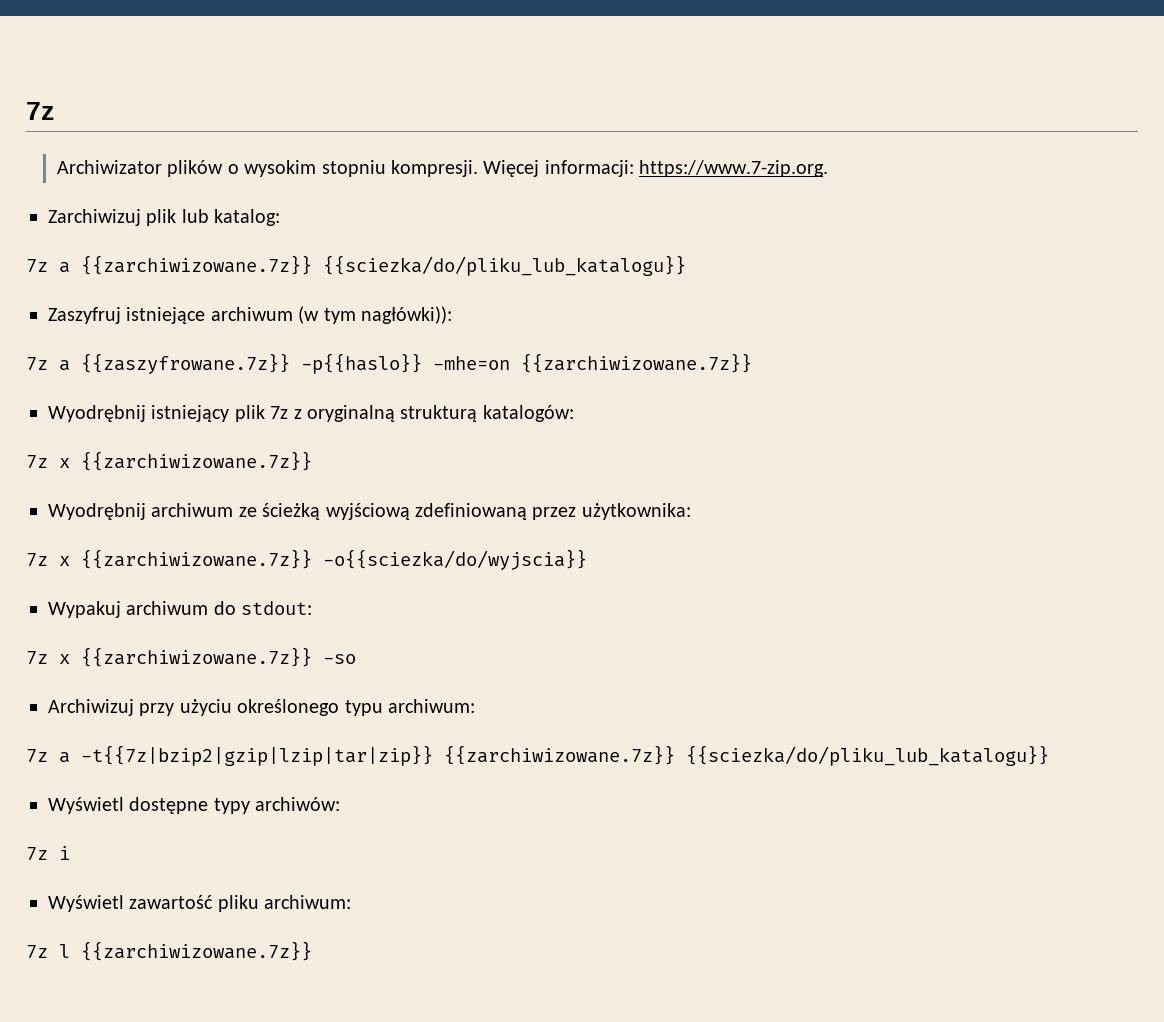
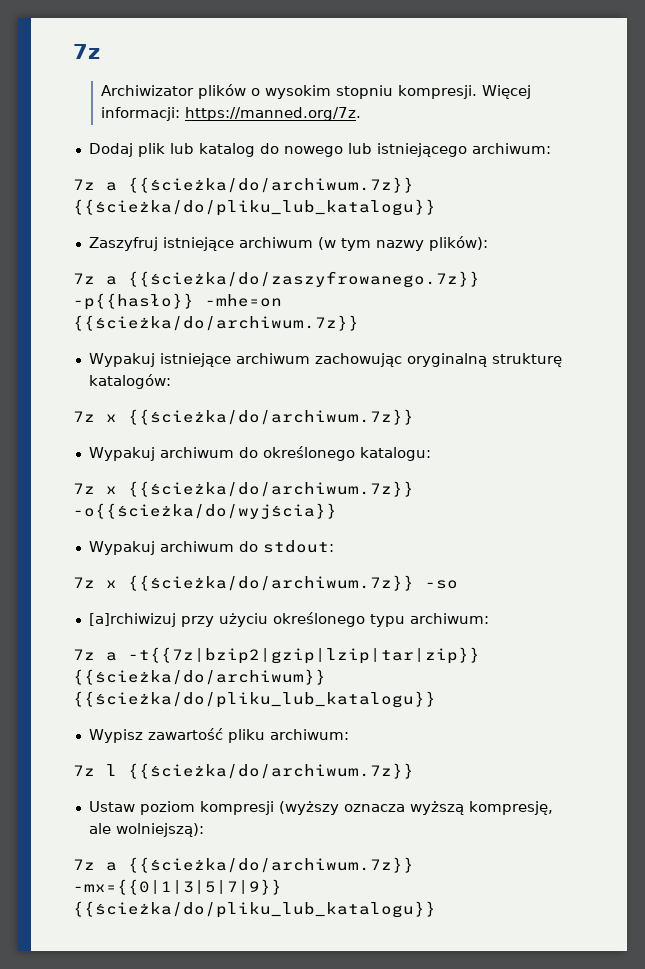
[639,160,829,177] [48,209,281,226] [26,255,686,276] https://www.7-zip.org. // Zarchiwizuj plik lub katalog: // 7z a {{zarchiwizowane.7z}} {{sciezka/do/pliku_lub_katalogu}} -> [185,107,362,121] [88,143,551,157] [73,177,414,193] [73,199,436,216] https://manned.org/7z. // Dodaj plik lub katalog do nowego lub istniejącego archiwum: // 7z a {{ścieżka/do/archiwum.7z}} {{ścieżka/do/pliku_lub_katalogu}}
[360,306,452,324] [26,353,752,374] [48,405,574,422] [26,451,312,471] [48,503,691,520] [26,549,587,570] nagłówki)): // 7z a {{zaszyfrowane.7z}} -p{{haslo}} -mhe=on {{zarchiwizowane.7z}} // Wyodrębnij istniejący plik 7z z oryginalną strukturą katalogów: // 7z x {{zarchiwizowane.7z}} // Wyodrębnij archiwum ze ścieżką wyjściową zdefiniowaną przez użytkownika: // 7z x {{zarchiwizowane.7z}} -o{{sciezka/do/wyjscia}} -> [375,236,488,251] [73,271,480,288] [73,293,282,310] [73,315,359,331] [88,353,562,367] [88,374,171,389] [73,409,414,425] [88,446,431,461] [73,481,414,497] [73,503,337,519] nazwy plików): // 7z a {{ścieżka/do/zaszyfrowanego.7z}} -p{{hasło}} -mhe=on {{ścieżka/do/archiwum.7z}} // Wypakuj istniejące archiwum zachowując oryginalną strukturę katalogów: // 7z x {{ścieżka/do/archiwum.7z}} // Wypakuj archiwum do określonego katalogu: // 7z x {{ścieżka/do/archiwum.7z}} -o{{ścieżka/do/wyjścia}}
[81,647,312,667] {{zarchiwizowane.7z}} -> [128,575,414,591] {{ścieżka/do/archiwum.7z}}
[48,699,134,716] Archiwizuj -> [88,613,176,627] [a]rchiwizuj
[444,745,1049,766] [48,797,341,814] [26,846,70,860] [48,895,124,912] {{zarchiwizowane.7z}} {{sciezka/do/pliku_lub_katalogu}} // Wyświetl dostępne typy archiwów: // 7z i // Wyświetl -> [73,669,326,685] [73,691,436,708] [88,729,143,743] {{ścieżka/do/archiwum}} {{ścieżka/do/pliku_lub_katalogu}} // Wypisz
[81,941,312,961] {{zarchiwizowane.7z}} -> [128,763,414,779] [88,801,553,815] [88,823,204,837] [73,857,414,873] [73,879,282,895] [73,901,436,918] {{ścieżka/do/archiwum.7z}} // Ustaw poziom kompresji (wyższy oznacza wyższą kompresję, ale wolniejszą): // 7z a {{ścieżka/do/archiwum.7z}} -mx={{0|1|3|5|7|9}} {{ścieżka/do/pliku_lub_katalogu}}

